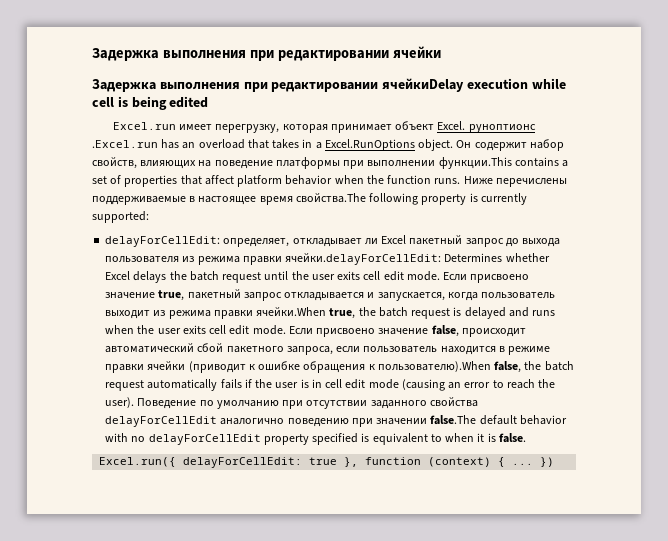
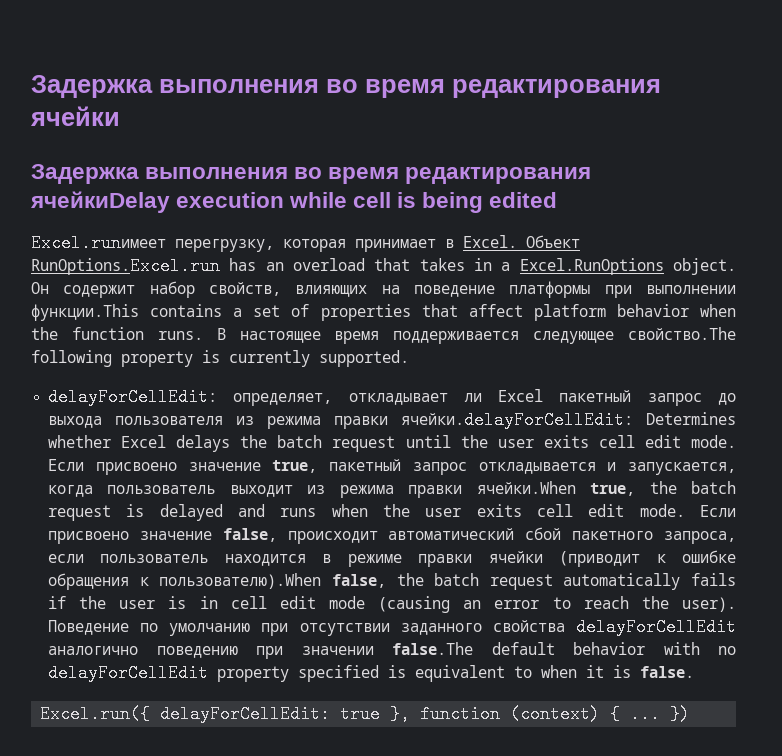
[92,48,389,61] Задержка выполнения при редактировании -> [31,75,661,98] Задержка выполнения во время редактирования
[243,82,379,92] при редактировании -> [294,167,592,184] во время редактирования
[112,122,213,130] Excel.run имеет -> [31,234,166,252] Excel.runимеет
[395,121,536,133] [92,140,158,148] объект Excel. руноптионс .Excel.run -> [445,235,580,248] [31,257,220,275] в Excel. Объект RunOptions.Excel.run
[463,176,567,187] [92,193,366,205] Ниже перечислены поддерживаемые в настоящее время свойства.The -> [216,327,736,344] В настоящее время поддерживается следующее свойство.The
[92,211,149,223] supported: -> [319,350,409,367] supported.

